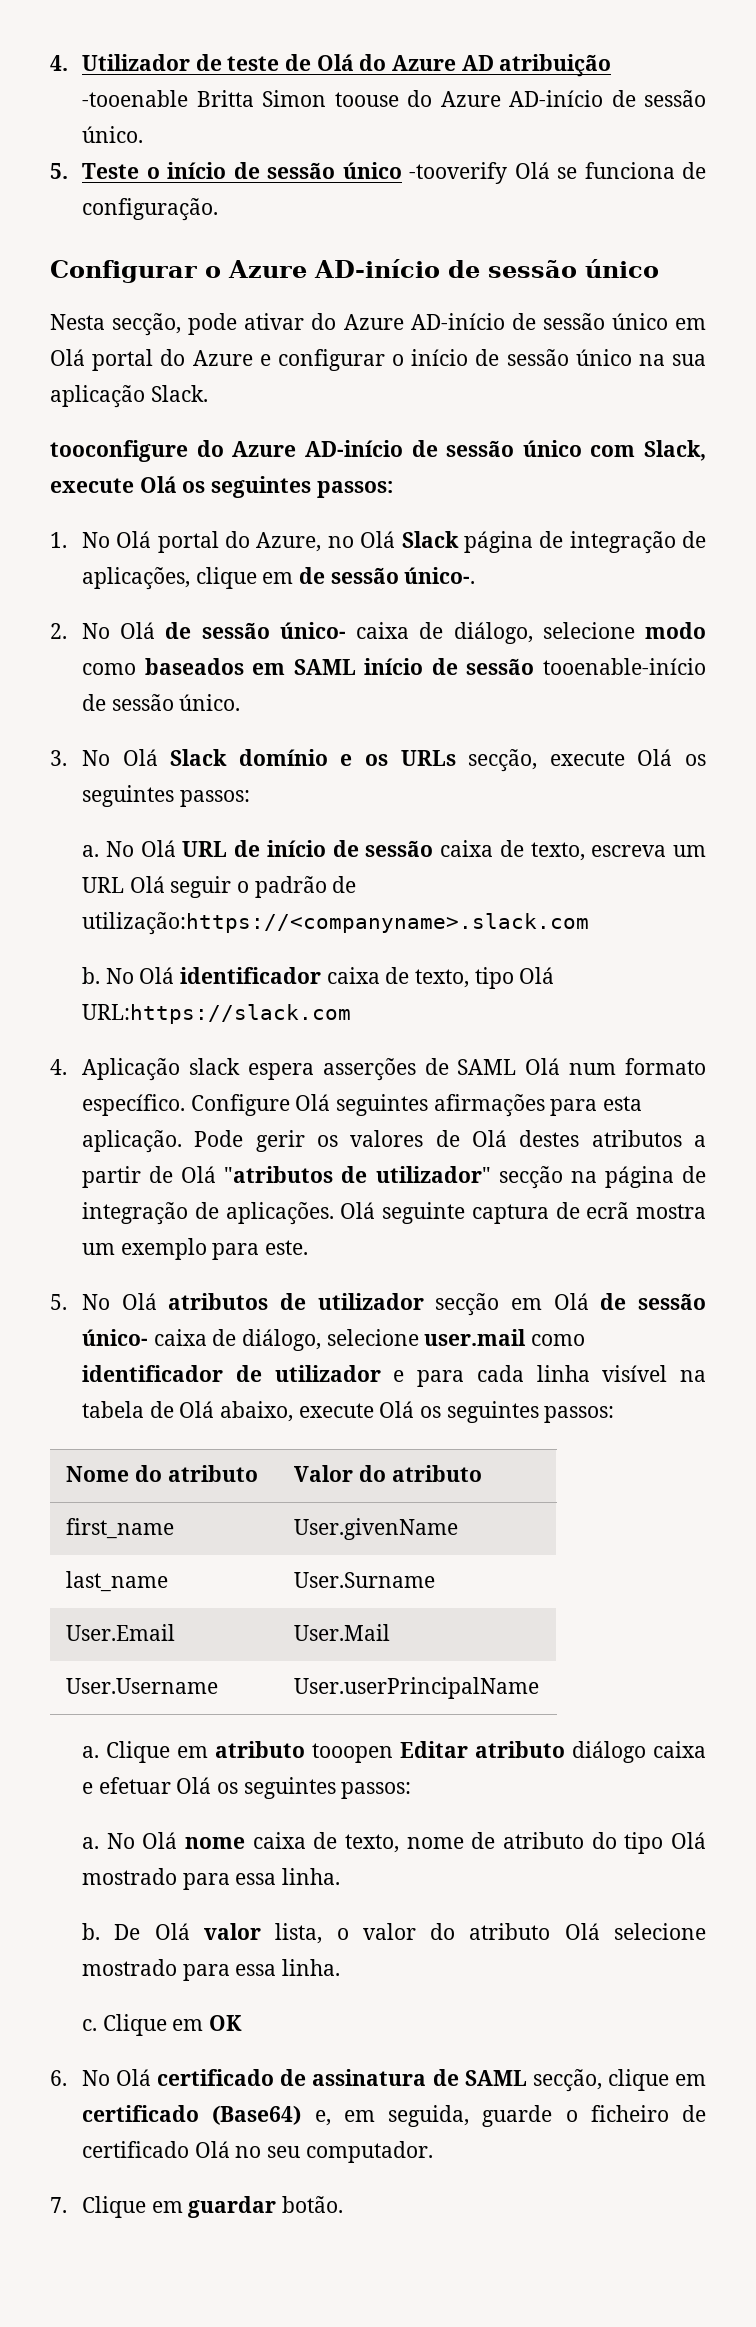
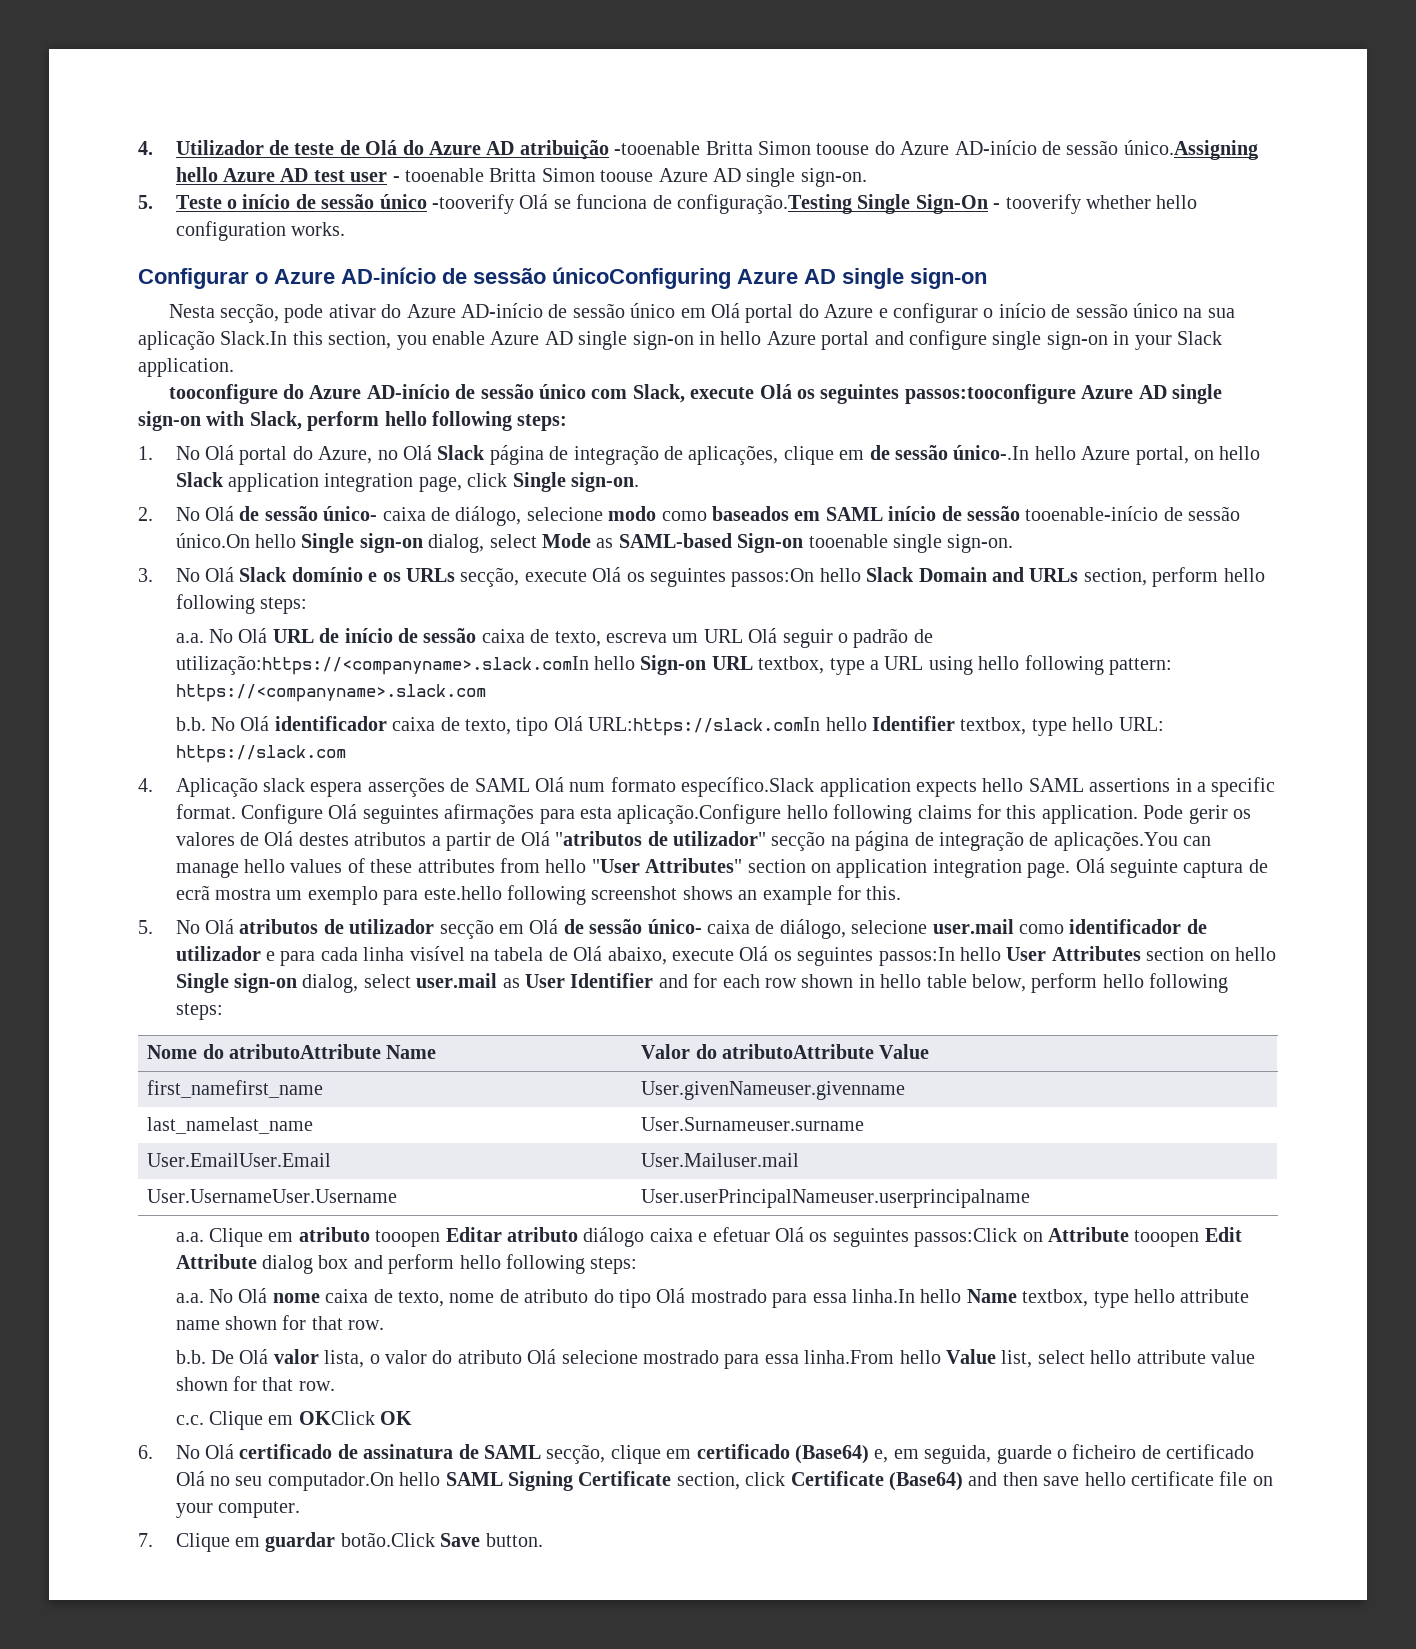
[82,126,144,143] único. -> [1123,140,1258,160] [175,167,867,187] único.Assigning hello Azure AD test user - tooenable Britta Simon toouse Azure AD single sign-on.
[82,198,219,221] configuração. -> [676,194,1198,214] [175,221,345,241] configuração.Testing Single Sign-On - tooverify whether hello configuration works.
[585,259,659,278] único -> [552,267,987,289] únicoConfiguring Azure AD single sign-on
[150,385,208,402] Slack. -> [220,330,1222,350] [138,358,234,377] Slack.In this section, you enable Azure AD single sign-on in hello Azure portal and configure single sign-on in your Slack application.
[316,481,393,498] passos: -> [904,384,1222,404] [138,411,568,431] passos:tooconfigure Azure AD single sign-on with Slack, perform hello following steps:
[404,567,476,584] único-. -> [953,445,1261,465] [175,472,639,492] único-.In hello Azure portal, on hello Slack application integration page, click Single sign-on.
[179,694,241,711] único. -> [175,533,1014,553] único.On hello Single sign-on dialog, select Mode as SAML-based Sign-on tooenable single sign-on.
[179,790,250,807] [82,845,100,857] passos: // a. -> [731,567,1265,587] [175,594,307,614] [175,633,204,643] passos:On hello Slack Domain and URLs section, perform hello following steps: // a.a.
[82,912,590,935] [82,967,101,984] utilização:https://<companyname>.slack.com // b. -> [175,655,1172,675] [175,684,486,702] [175,717,206,731] utilização:https://<companyname>.slack.comIn hello Sign-on URL textbox, type a URL using hello following pattern: https://<companyname>.slack.com // b.b.
[82,1004,352,1024] URL:https://slack.com -> [588,716,1164,736] [175,745,346,763] URL:https://slack.comIn hello Identifier textbox, type hello URL: https://slack.com
[82,1094,186,1116] específico. -> [681,777,1276,797] [175,804,236,819] específico.Slack application expects hello SAML assertions in a specific format.
[82,1130,183,1153] aplicação. -> [617,804,1138,824] aplicação.Configure hello following claims for this application.
[225,1202,334,1225] aplicações. -> [1053,831,1212,851] [175,858,1071,878] aplicações.You can manage hello values of these attributes from hello "User Attributes" section on application integration page.
[265,1240,309,1255] este. -> [423,885,902,905] este.hello following screenshot shows an example for this.
[544,1406,615,1423] passos: -> [878,946,1276,966] [175,973,1229,993] [175,1003,223,1020] passos:In hello User Attributes section on hello Single sign-on dialog, select user.mail as User Identifier and for each row shown in hello table below, perform hello following steps:
[167,1465,258,1482] atributo -> [229,1044,437,1059] atributoAttribute Name
[391,1465,482,1482] [66,1518,175,1539] [294,1518,459,1540] [66,1571,169,1592] [294,1572,436,1588] [66,1624,176,1641] [294,1624,391,1641] [66,1678,219,1694] [294,1677,540,1699] [82,1746,100,1758] atributo // first_name | User.givenName // last_name | User.Surname // User.Email | User.Mail // User.Username | User.userPrincipalName // a. -> [722,1044,930,1059] [147,1080,324,1098] [641,1081,906,1100] [147,1117,314,1134] [641,1117,865,1131] [147,1153,332,1167] [641,1153,800,1167] [147,1189,398,1203] [641,1189,1031,1208] [175,1232,204,1242] atributoAttribute Value // first_namefirst_name | User.givenNameuser.givenname // last_namelast_name | User.Surnameuser.surname // User.EmailUser.Email | User.Mailuser.mail // User.UsernameUser.Username | User.userPrincipalNameuser.userprincipalname // a.a.
[341,1782,412,1799] [82,1837,100,1849] passos: // a. -> [914,1227,1242,1247] [175,1254,638,1274] [175,1293,204,1303] passos:Click on Attribute tooopen Edit Attribute dialog box and perform hello following steps: // a.a.
[282,1868,341,1885] [82,1923,101,1940] linha. // b. -> [851,1289,1250,1308] [175,1315,385,1330] [175,1350,206,1364] linha.In hello Name textbox, type hello attribute name shown for that row. // b.b.
[282,1959,341,1976] [82,2014,204,2036] linha. // c. Clique em -> [804,1349,1255,1368] [175,1376,335,1391] [175,1411,375,1430] linha.From hello Value list, select hello attribute value shown for that row. // c.c. Clique em OKClick
[305,2141,433,2163] computador. -> [267,1471,1273,1491] [175,1501,300,1518] computador.On hello SAML Signing Certificate section, click Certificate (Base64) and then save hello certificate file on your computer.
[282,2196,344,2213] botão. -> [340,1532,543,1547] botão.Click Save button.

